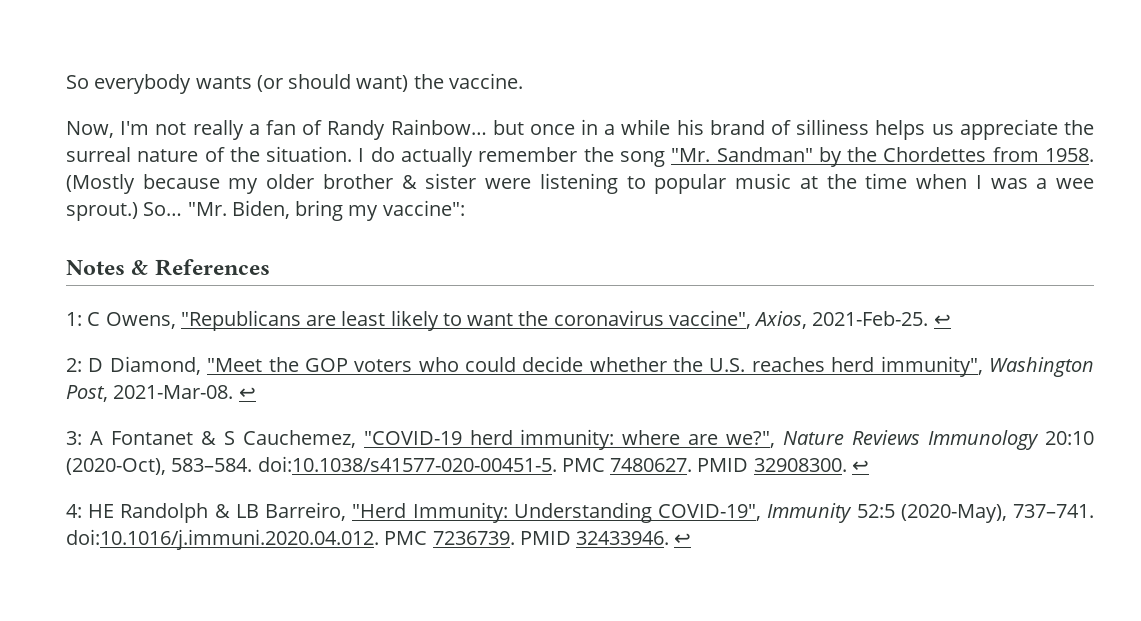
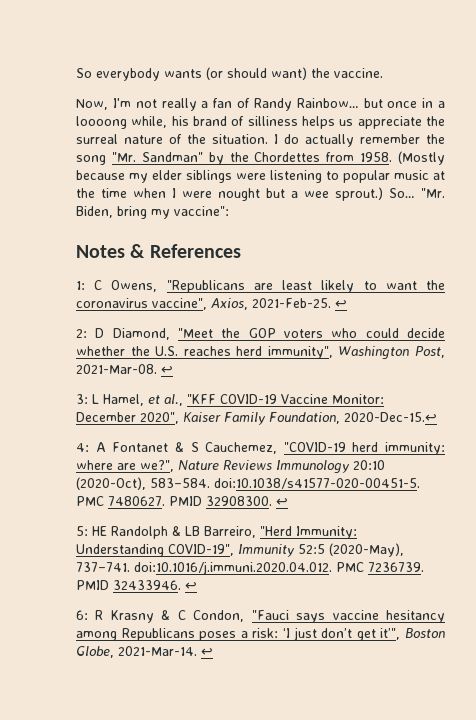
[621,119,671,135] while -> [76,116,168,129] loooong while,
[266,173,477,189] older brother & sister -> [152,170,232,183] elder siblings
[990,178,1028,189] was -> [182,188,285,201] were nought but
(82, 438) none -> [92,394,384,406] [76,412,437,425] [76,443,89,452] L Hamel, et al., "KFF COVID-19 Vaccine Monitor: December 2020", Kaiser Family Foundation, 2020-Dec-15.↩ // 4:
[66,504,82,518] 4: -> [76,526,88,536] 5:
(692, 539) none -> [76,610,446,623] [76,627,445,641] [76,646,213,658] // 6: R Krasny & C Condon, "Fauci says vaccine hesitancy among Republicans poses a risk: ‘I just don’t get it’", Boston Globe, 2021-Mar-14. ↩

